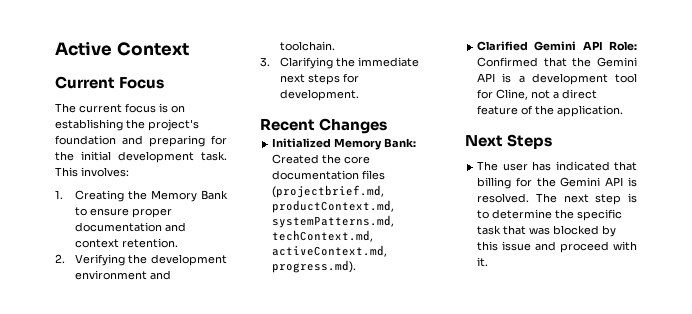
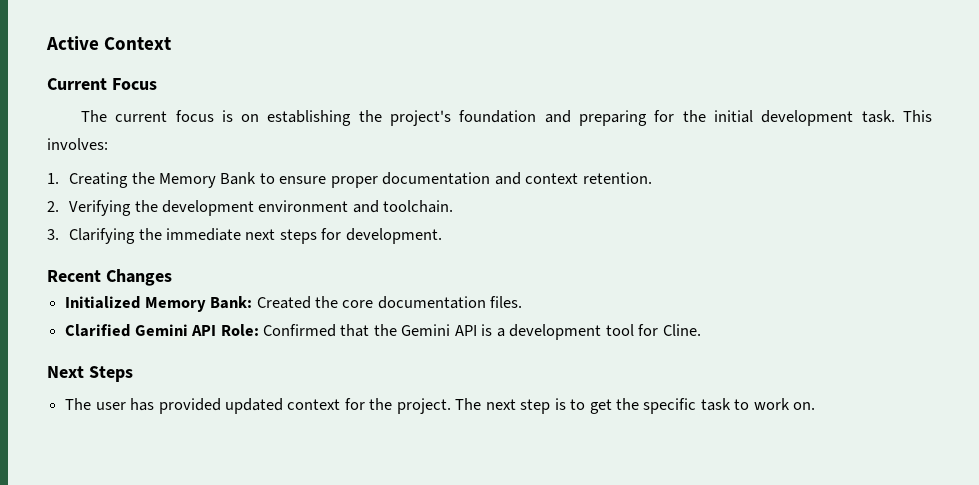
[362,170,386,180] [272,185,385,198] [272,200,395,213] [272,215,395,228] [272,230,374,242] [272,245,388,257] [272,260,357,273] files (projectbrief.md, productContext.md, systemPatterns.md, techContext.md, activeContext.md, progress.md). -> [490,296,523,308] files.
[496,89,598,100] [477,105,624,117] Cline, not a direct feature of the application. -> [662,324,701,336] Cline.
[555,161,637,171] [477,177,637,189] [477,193,530,203] indicated that billing for the Gemini API is resolved. -> [158,398,451,414] provided updated context for the project.
[492,209,553,219] determine -> [589,399,612,414] get
[503,225,617,237] [477,241,637,253] [477,257,489,267] that was blocked by this issue and proceed with it. -> [734,398,816,410] to work on.

